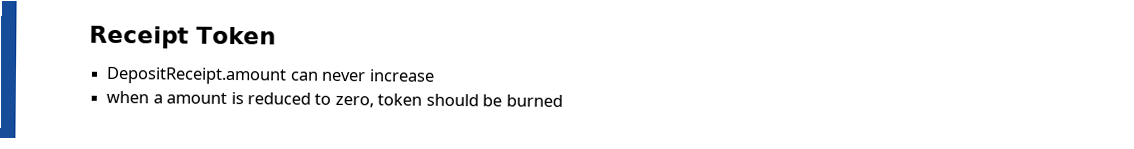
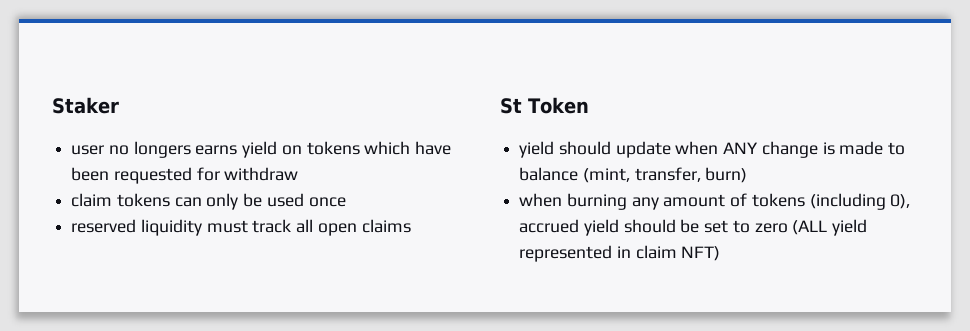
[89,25,276,49] [106,66,435,85] [106,90,563,108] Receipt Token // DepositReceipt.amount can never increase // when a amount is reduced to zero, token should be burned -> [52,97,119,114] [71,141,452,158] [71,167,299,184] [71,193,346,210] [71,219,411,236] [500,97,589,114] [519,141,906,158] [519,167,748,183] [519,193,911,210] [519,219,868,236] [519,245,721,262] Staker // user no longers earns yield on tokens which have been requested for withdraw // claim tokens can only be used once // reserved liquidity must track all open claims // St Token // yield should update when ANY change is made to balance (mint, transfer, burn) // when burning any amount of tokens (including 0), accrued yield should be set to zero (ALL yield represented in claim NFT)

